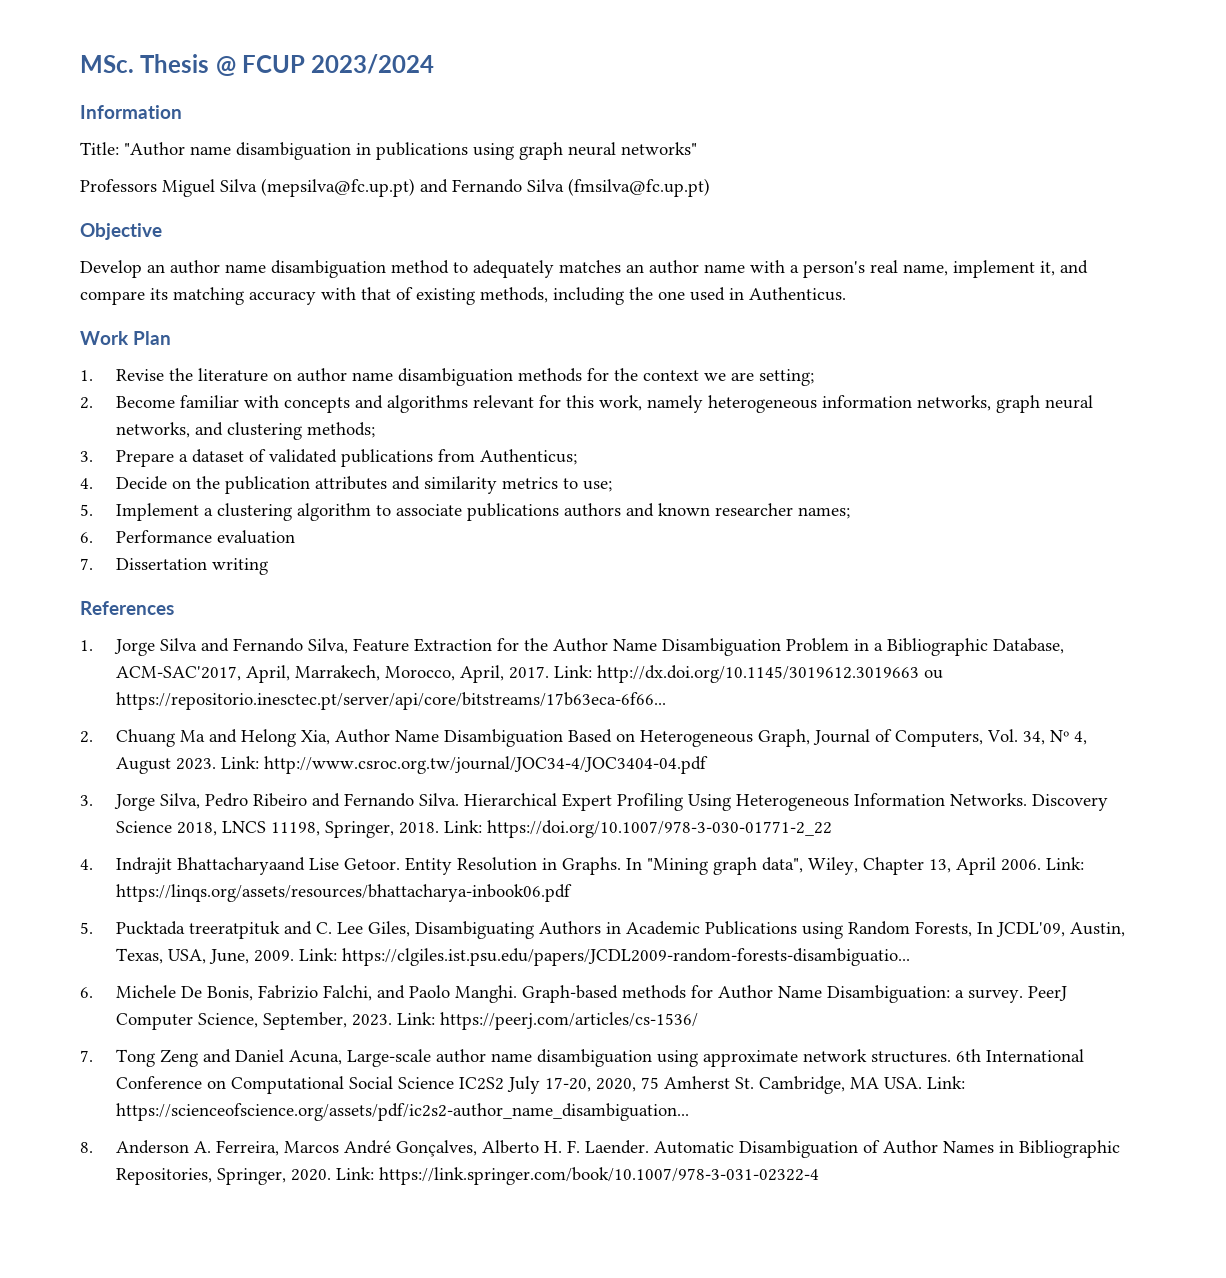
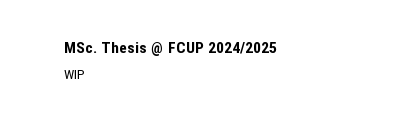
[311,54,435,74] [80,105,182,119] [80,142,697,160] [80,178,710,197] [80,223,162,240] [80,260,1088,278] [80,287,846,305] [80,331,171,345] [80,368,815,386] [80,395,1094,413] [116,422,376,440] [80,449,578,467] [80,476,613,494] [80,503,851,521] [80,530,296,544] [80,558,269,575] [80,601,174,615] [80,638,1065,656] [116,665,944,683] [116,692,667,710] [80,729,1088,747] [116,756,709,774] [80,793,1109,811] [116,820,833,838] [80,857,1085,875] [116,884,573,902] [80,921,1126,939] [116,948,911,966] [80,985,1068,1003] [116,1012,699,1030] [80,1049,1085,1067] [116,1076,966,1094] [116,1103,690,1121] [80,1140,1121,1158] [116,1167,820,1185] 2023/2024 // Information // Title: "Author name disambiguation in publications using graph neural networks" // Professors Miguel Silva (mepsilva@fc.up.pt) and Fernando Silva (fmsilva@fc.up.pt) // Objective // Develop an author name disambiguation method to adequately matches an author name with a person's real name, implement it, and compare its matching accuracy with that of existing methods, including the one used in Authenticus. // Work Plan // 1. Revise the literature on author name disambiguation methods for the context we are setting; // 2. Become familiar with concepts and algorithms relevant for this work, namely heterogeneous information networks, graph neural networks, and clustering methods; // 3. Prepare a dataset of validated publications from Authenticus; // 4. Decide on the publication attributes and similarity metrics to use; // 5. Implement a clustering algorithm to associate publications authors and known researcher names; // 6. Performance evaluation // 7. Dissertation writing // References // 1. Jorge Silva and Fernando Silva, Feature Extraction for the Author Name Disambiguation Problem in a Bibliographic Database, ACM-SAC'2017, April, Marrakech, Morocco, April, 2017. Link: http://dx.doi.org/10.1145/3019612.3019663 ou https://repositorio.inesctec.pt/server/api/core/bitstreams/17b63eca-6f66... // 2. Chuang Ma and Helong Xia, Author Name Disambiguation Based on Heterogeneous Graph, Journal of Computers, Vol. 34, Nº 4, August 2023. Link: http://www.csroc.org.tw/journal/JOC34-4/JOC3404-04.pdf // 3. Jorge Silva, Pedro Ribeiro and Fernando Silva. Hierarchical Expert Profiling Using Heterogeneous Information Networks. Discovery Science 2018, LNCS 11198, Springer, 2018. Link: https://doi.org/10.1007/978-3-030-01771-2_22 // 4. Indrajit Bhattacharyaand Lise Getoor. Entity Resolution in Graphs. In "Mining graph data", Wiley, Chapter 13, April 2006. Link: https://linqs.org/assets/resources/bhattacharya-inbook06.pdf // 5. Pucktada treeratpituk and C. Lee Giles, Disambiguating Authors in Academic Publications using Random Forests, In JCDL'09, Austin, Texas, USA, June, 2009. Link: https://clgiles.ist.psu.edu/papers/JCDL2009-random-forests-disambiguatio... // 6. Michele De Bonis, Fabrizio Falchi, and Paolo Manghi. Graph-based methods for Author Name Disambiguation: a survey. PeerJ Computer Science, September, 2023. Link: https://peerj.com/articles/cs-1536/ // 7. Tong Zeng and Daniel Acuna, Large-scale author name disambiguation using approximate network structures. 6th International Conference on Computational Social Science IC2S2 July 17-20, 2020, 75 Amherst St. Cambridge, MA USA. Link: https://scienceofscience.org/assets/pdf/ic2s2-author_name_disambiguation... // 8. Anderson A. Ferreira, Marcos André Gonçalves, Alberto H. F. Laender. Automatic Disambiguation of Author Names in Bibliographic Repositories, Springer, 2020. Link: https://link.springer.com/book/10.1007/978-3-031-02322-4 -> [207,42,277,54] [64,70,85,79] 2024/2025 // WIP

